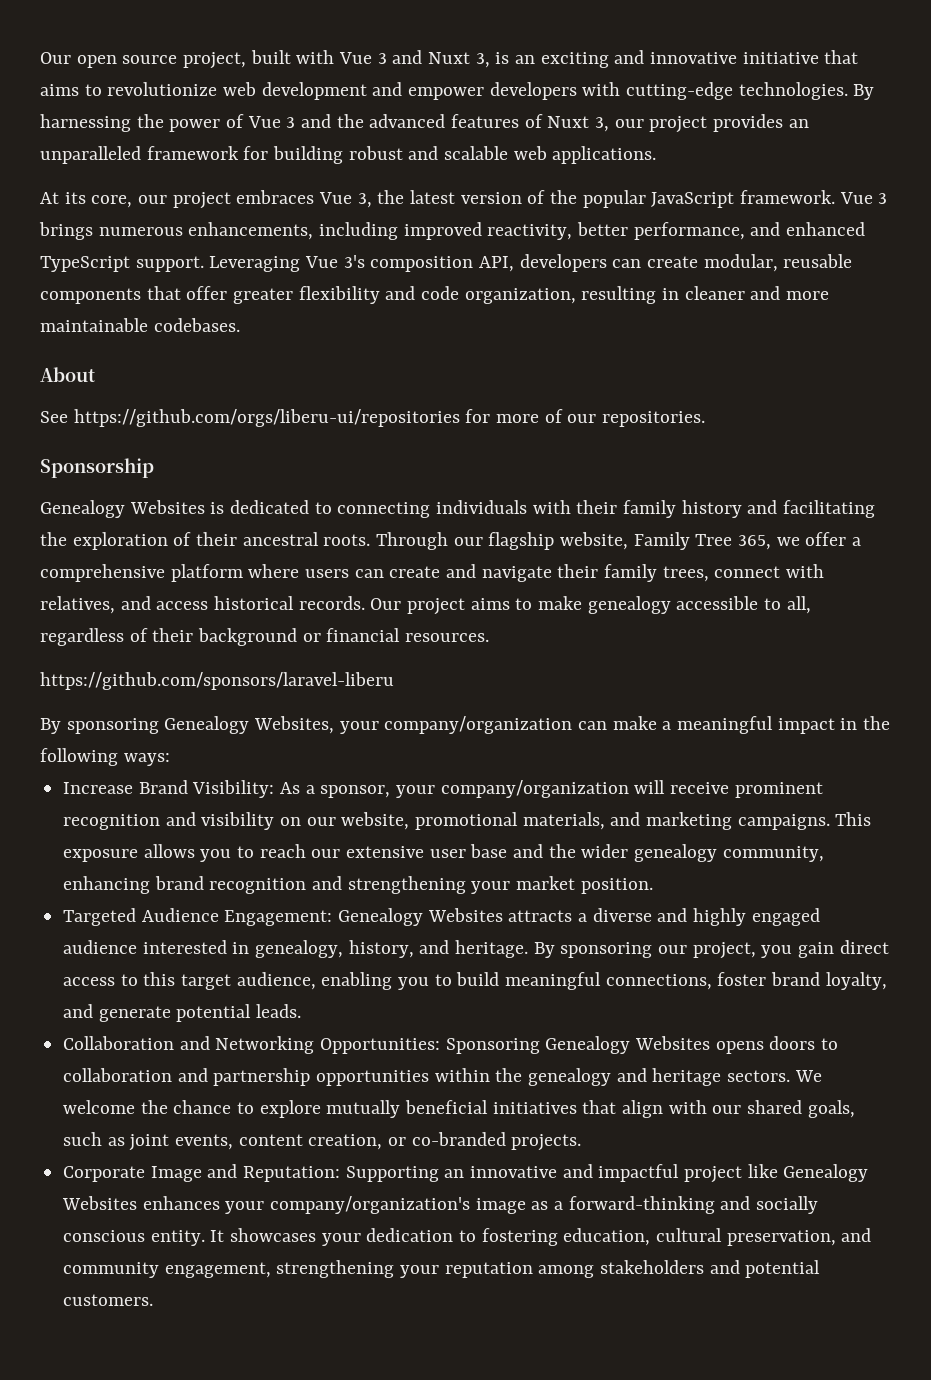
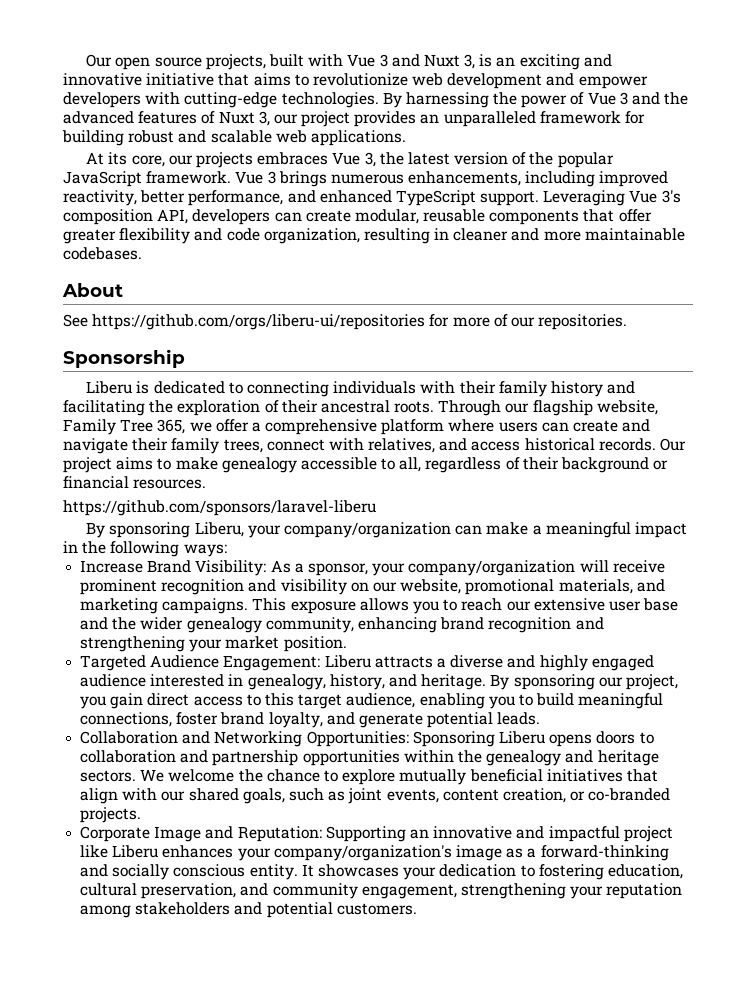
[183,52,247,69] project, -> [205,54,266,70] projects,
[172,192,231,209] project -> [195,152,253,168] projects
[40,500,205,518] Genealogy Websites -> [86,381,133,394] Liberu
[164,716,335,734] Genealogy Websites, -> [194,522,244,537] Liberu,
[338,908,503,926] Genealogy Websites -> [324,655,371,668] Liberu
[545,1036,711,1054] Genealogy Websites -> [498,731,545,744] Liberu
[783,1164,869,1182] [62,1196,138,1210] Genealogy Websites -> [112,845,159,858] Liberu

